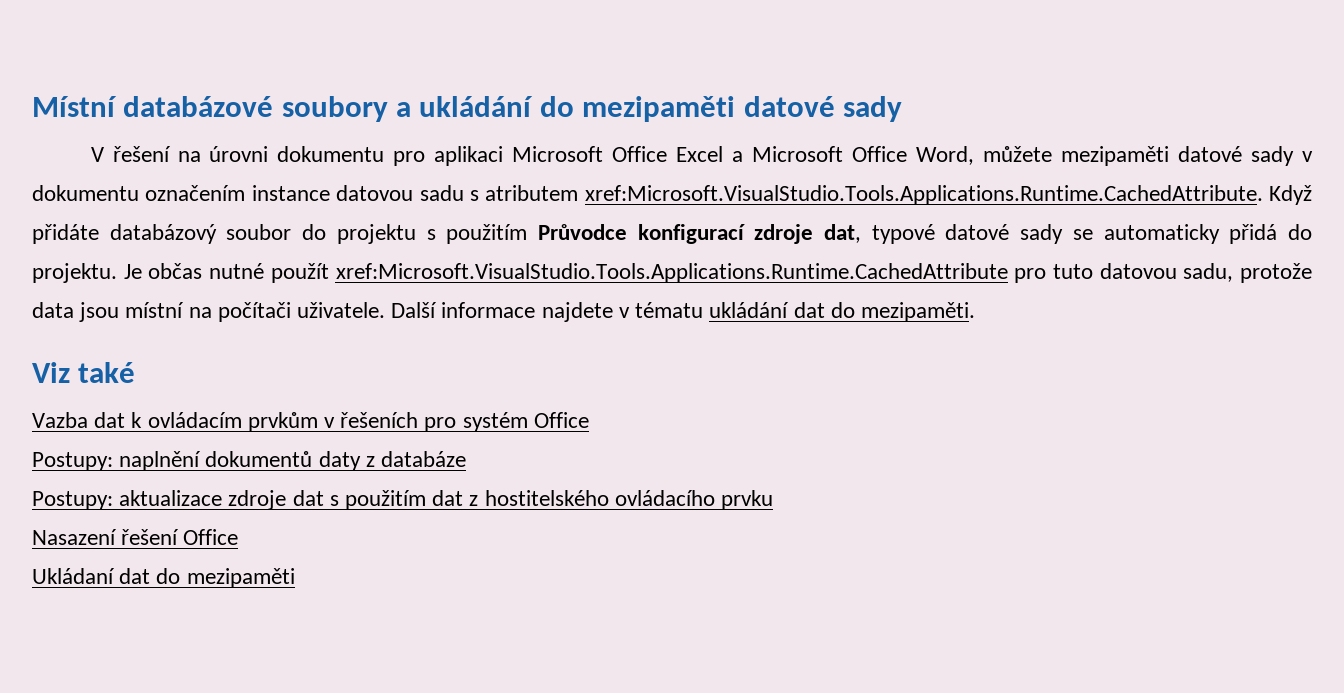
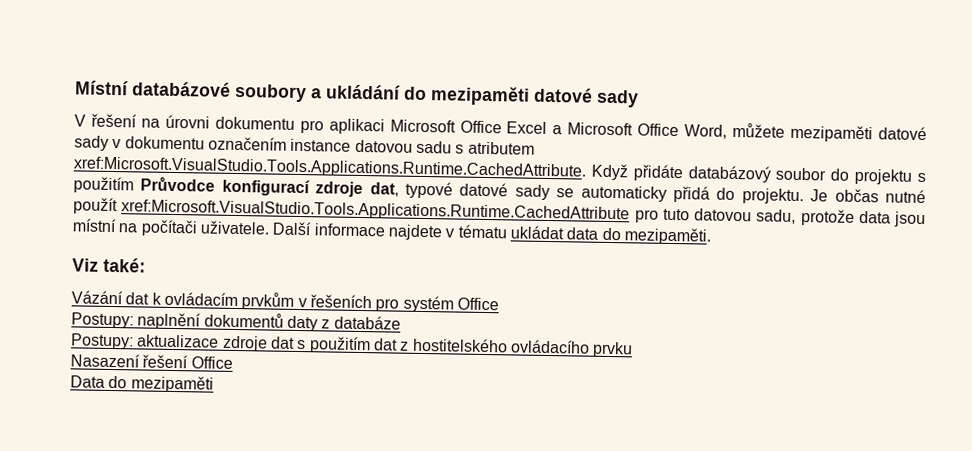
[709,302,825,318] ukládání dat -> [509,225,599,240] ukládat data
[78,362,136,383] [32,412,88,428] také // Vazba -> [103,257,146,273] [71,290,123,305] také: // Vázání
[32,568,151,584] Ukládaní dat -> [70,375,105,388] Data

